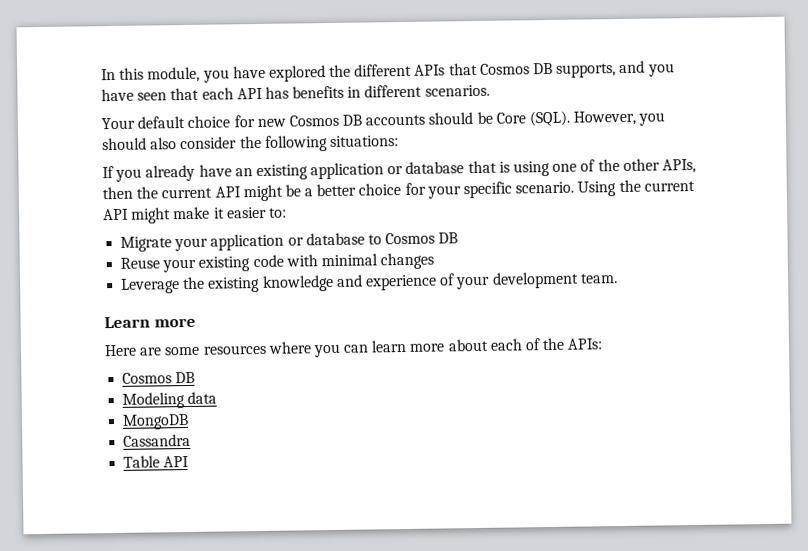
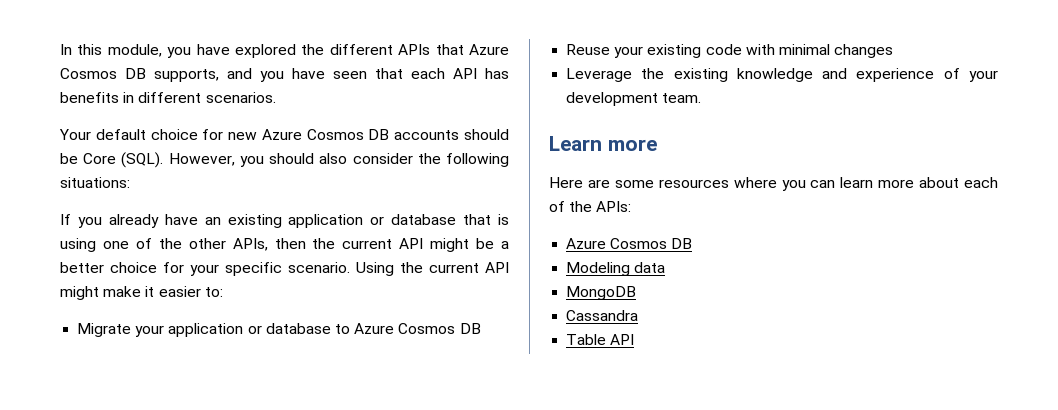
(478, 69) none -> [468,44,509,55] Azure
(286, 123) none -> [261,129,302,140] Azure
(382, 239) none -> [354,323,395,334] Azure
(604, 344) none -> [566,238,607,249] Azure

